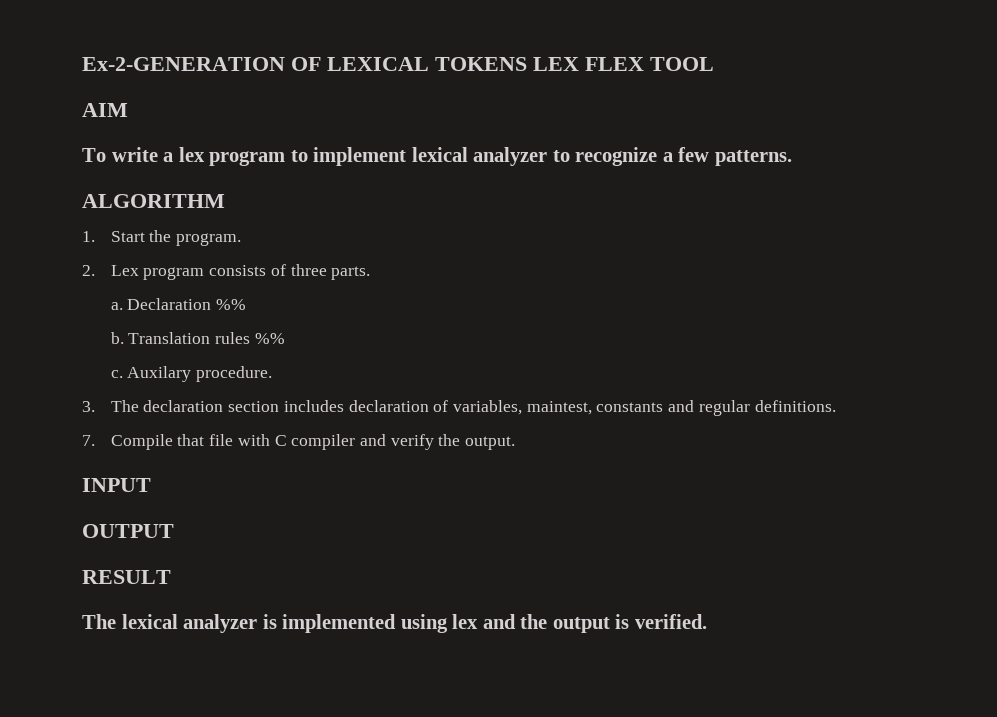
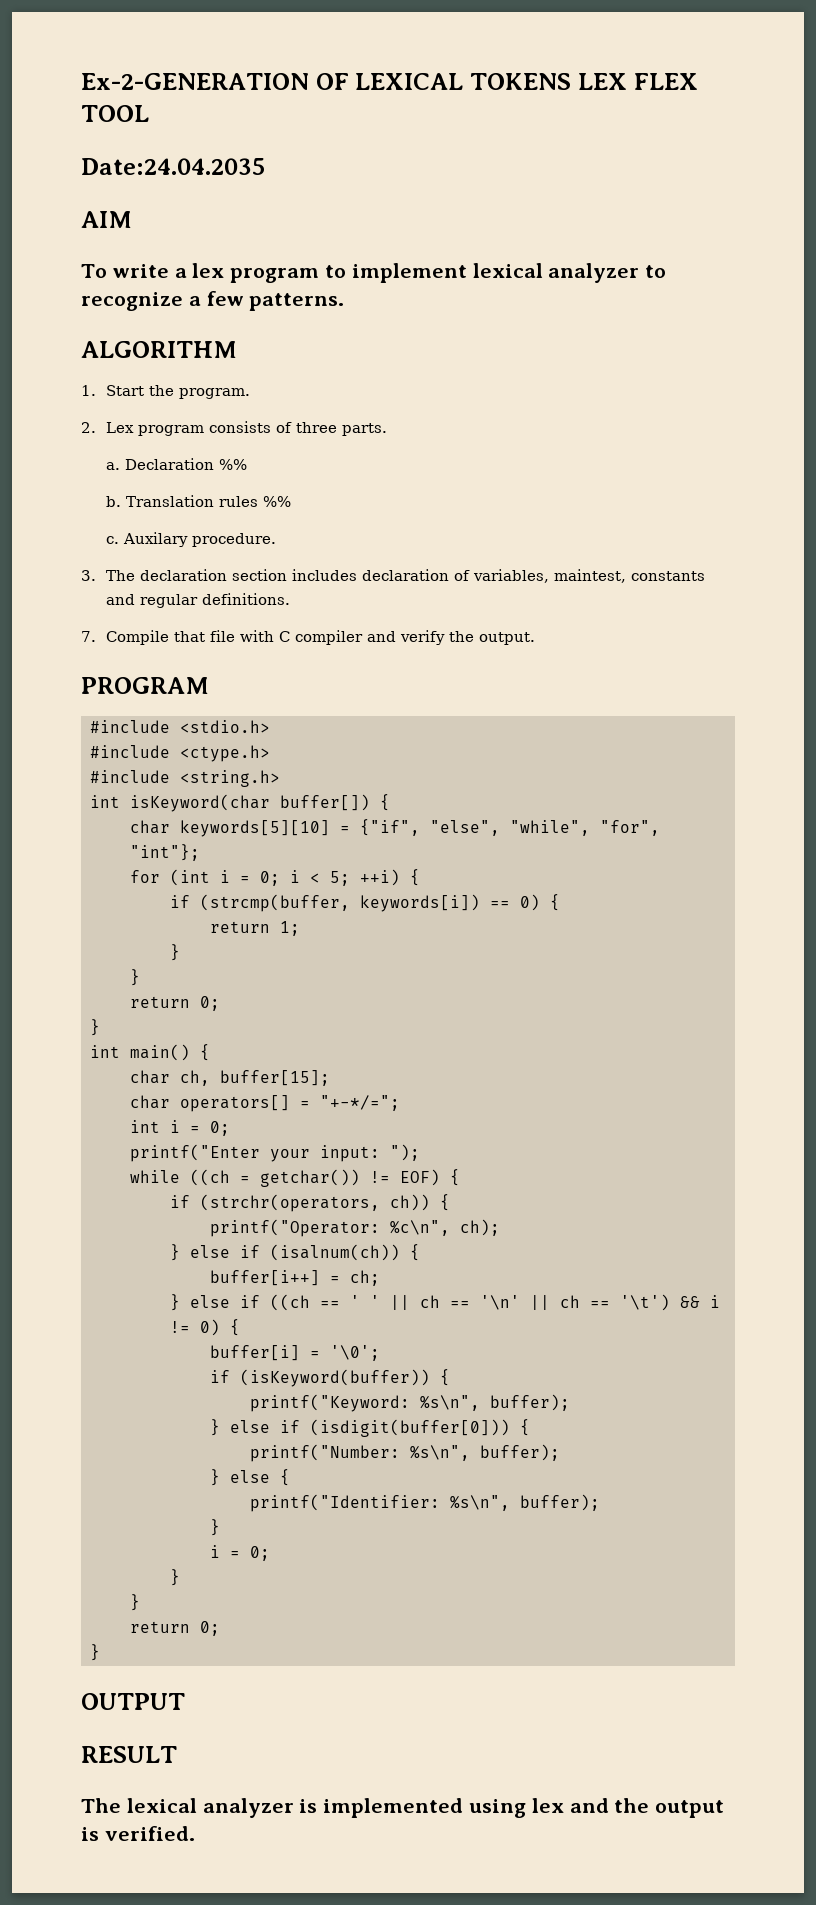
(714, 64) none -> [81,158,265,175] // Date:24.04.2035
[82,478,151,492] INPUT -> [81,677,209,694] [90,720,270,733] [90,745,270,762] [90,770,280,787] [90,794,390,812] [130,819,660,837] [130,844,200,861] [130,869,420,886] [170,894,560,912] [210,921,300,936] [170,944,180,961] [130,969,140,986] [130,996,220,1011] [90,1019,100,1036] [90,1044,210,1061] [130,1070,330,1086] [130,1095,400,1112] [130,1120,230,1136] [130,1144,420,1162] [130,1169,460,1187] [170,1194,450,1212] [210,1219,500,1237] [170,1244,420,1261] [210,1270,380,1286] [170,1294,720,1311] [170,1319,240,1336] [210,1345,380,1361] [210,1369,450,1387] [250,1394,570,1412] [210,1419,530,1437] [250,1444,560,1462] [210,1469,290,1486] [250,1494,600,1512] [210,1519,220,1536] [210,1545,270,1561] [170,1569,180,1586] [130,1594,140,1611] [130,1621,220,1636] [90,1644,100,1661] PROGRAM // #include <stdio.h> // #include <ctype.h> // #include <string.h> // int isKeyword(char buffer[]) { // char keywords[5][10] = {"if", "else", "while", "for", "int"}; // for (int i = 0; i < 5; ++i) { // if (strcmp(buffer, keywords[i]) == 0) { // return 1; // } // } // return 0; // } // int main() { // char ch, buffer[15]; // char operators[] = "+-*/="; // int i = 0; // printf("Enter your input: "); // while ((ch = getchar()) != EOF) { // if (strchr(operators, ch)) { // printf("Operator: %c\n", ch); // } else if (isalnum(ch)) { // buffer[i++] = ch; // } else if ((ch == ' ' || ch == '\n' || ch == '\t') && i != 0) { // buffer[i] = '\0'; // if (isKeyword(buffer)) { // printf("Keyword: %s\n", buffer); // } else if (isdigit(buffer[0])) { // printf("Number: %s\n", buffer); // } else { // printf("Identifier: %s\n", buffer); // } // i = 0; // } // } // return 0; // }

